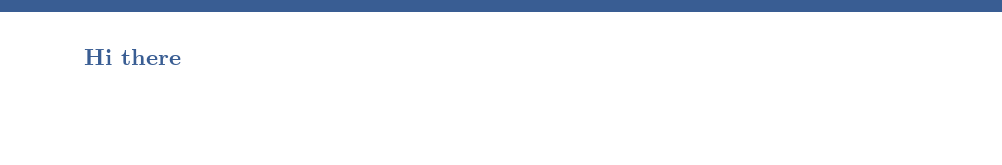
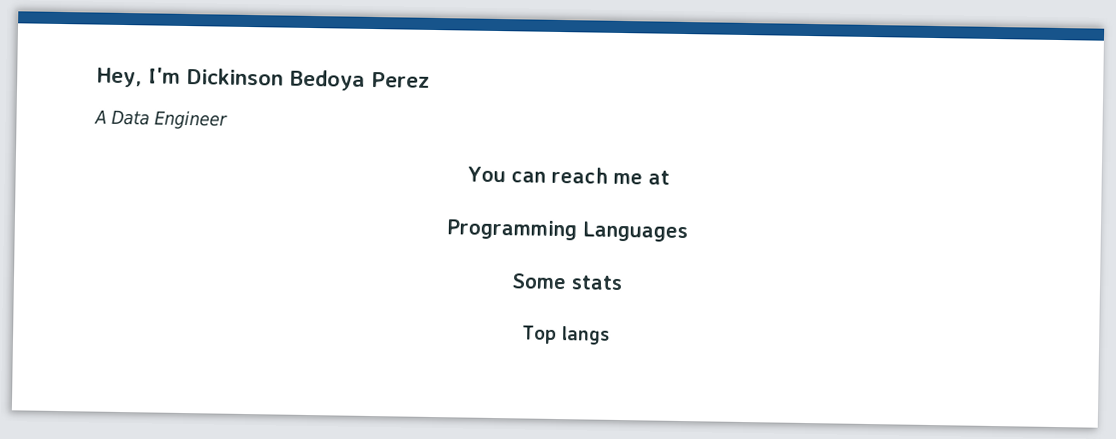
[84,49,181,65] Hi there -> [96,67,430,91] [94,109,228,130] [466,166,670,185] [446,219,688,243] [510,273,623,291] [522,325,610,345] Hey, I'm Dickinson Bedoya Perez // A Data Engineer // You can reach me at // Programming Languages // Some stats // Top langs

